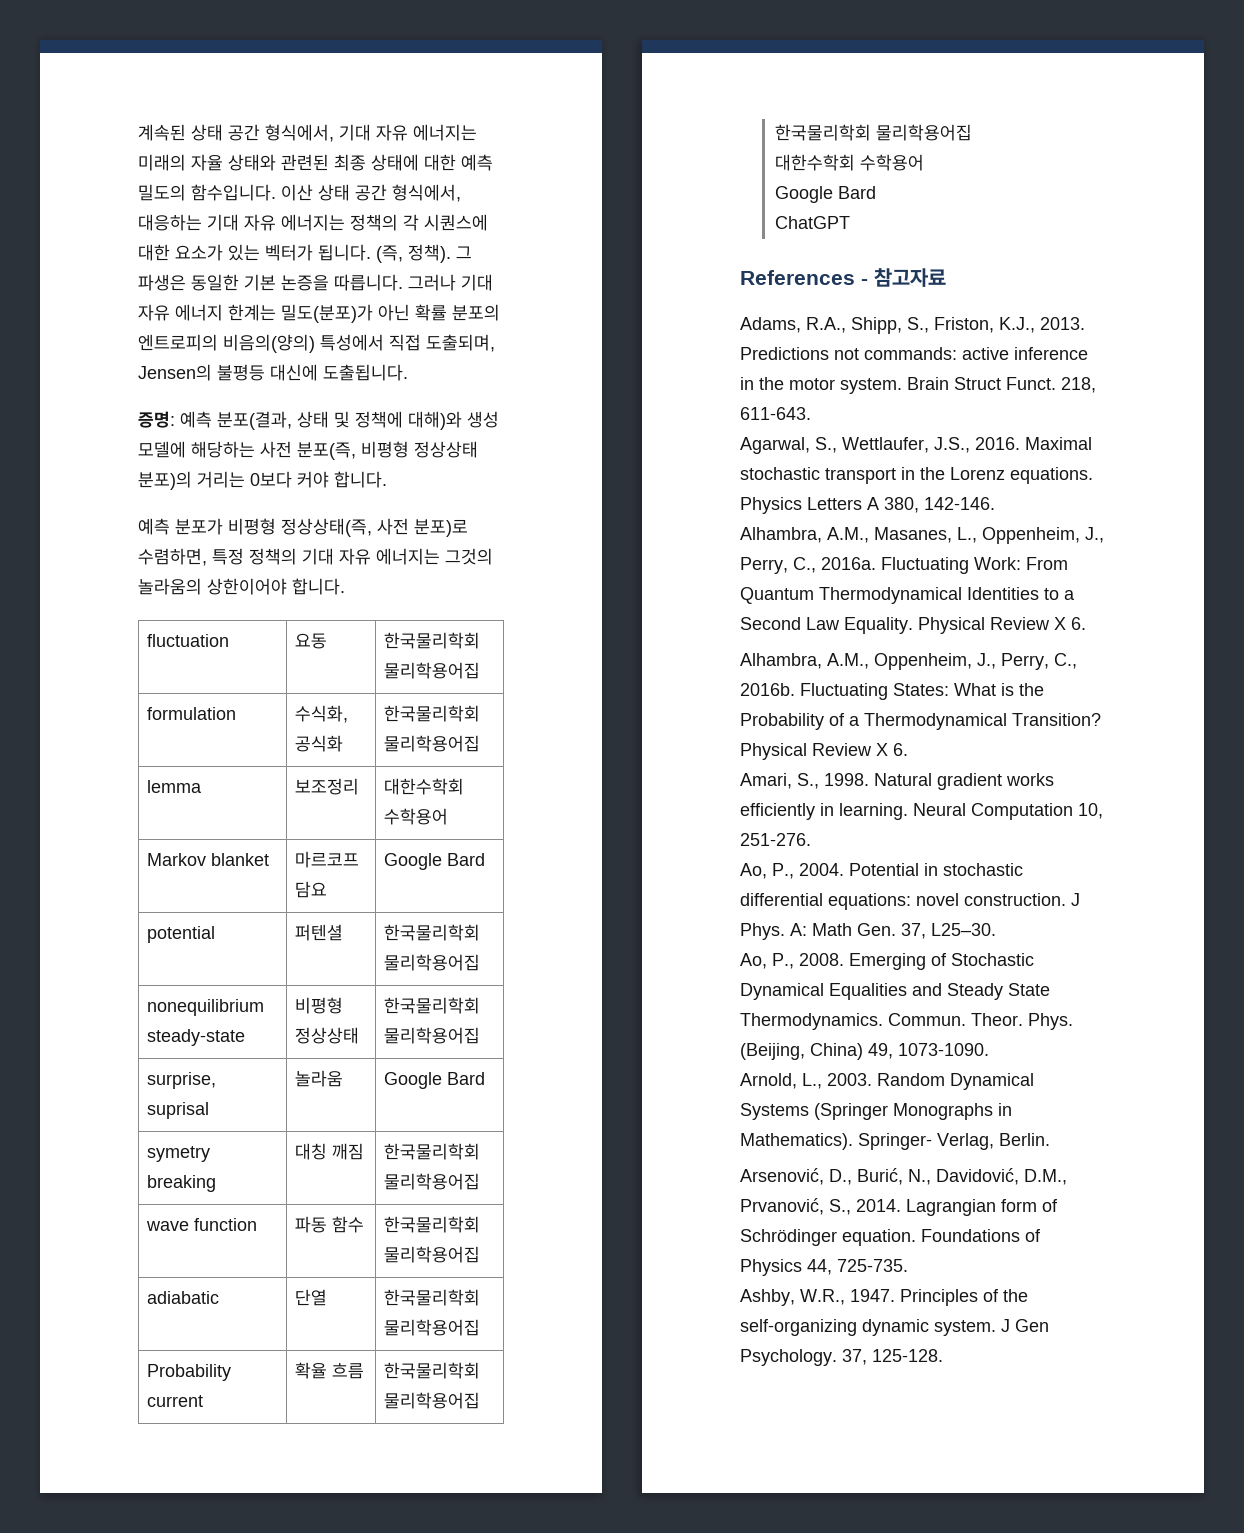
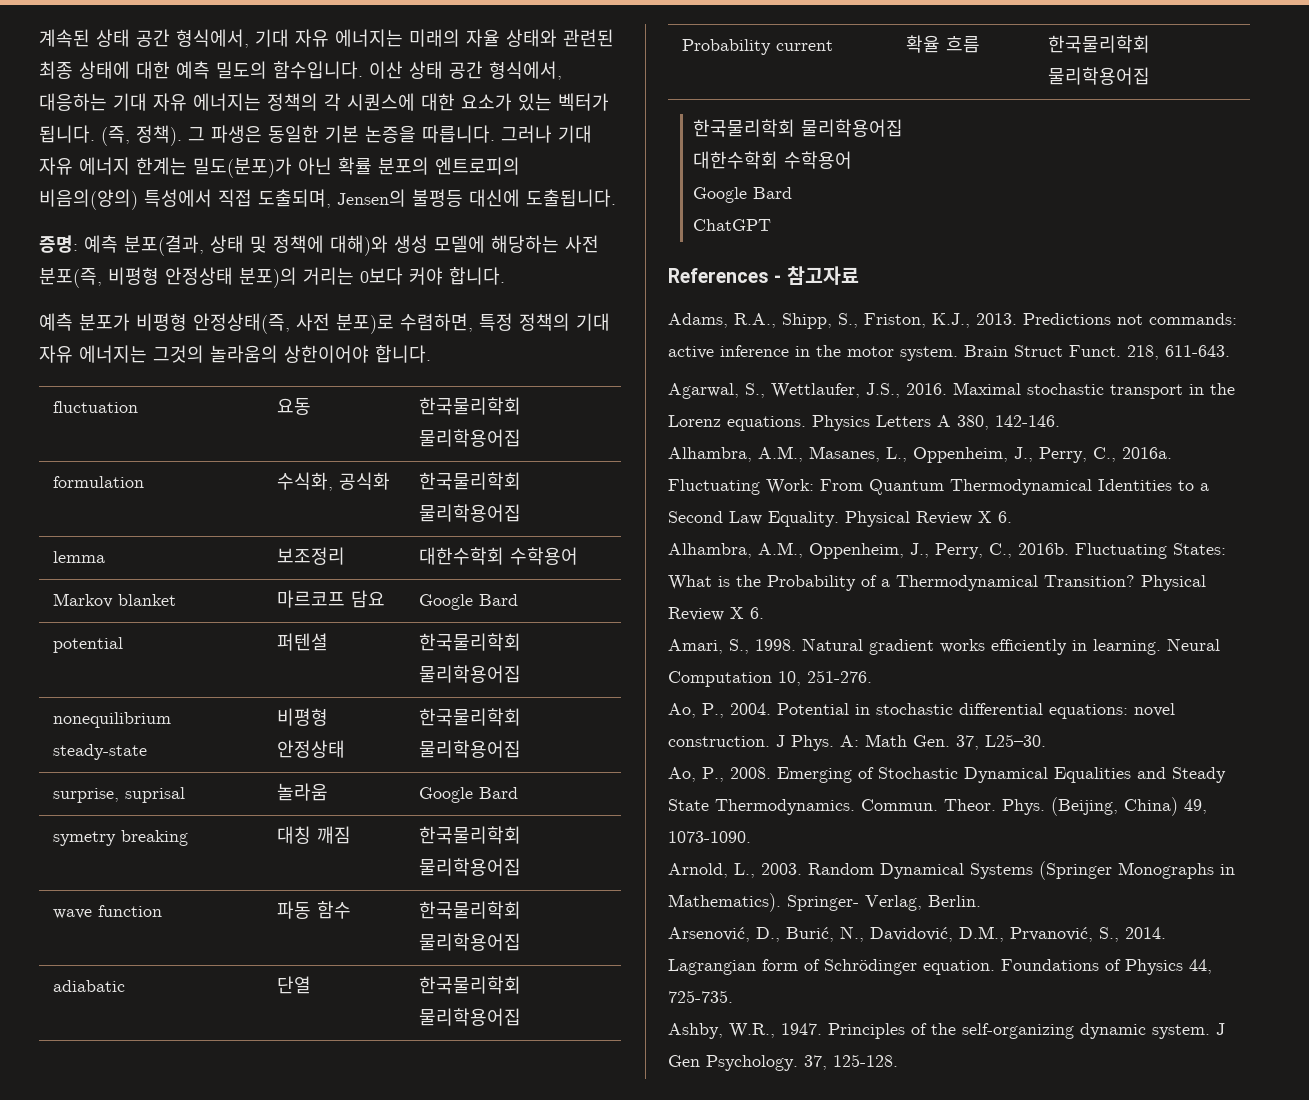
[414,441,478,458] 정상상태 -> [165,267,233,285] 안정상태
[281,518,372,537] 정상상태(즉, -> [193,313,290,334] 안정상태(즉,
[294,1027,359,1044] 정상상태 -> [277,740,346,758] 안정상태

